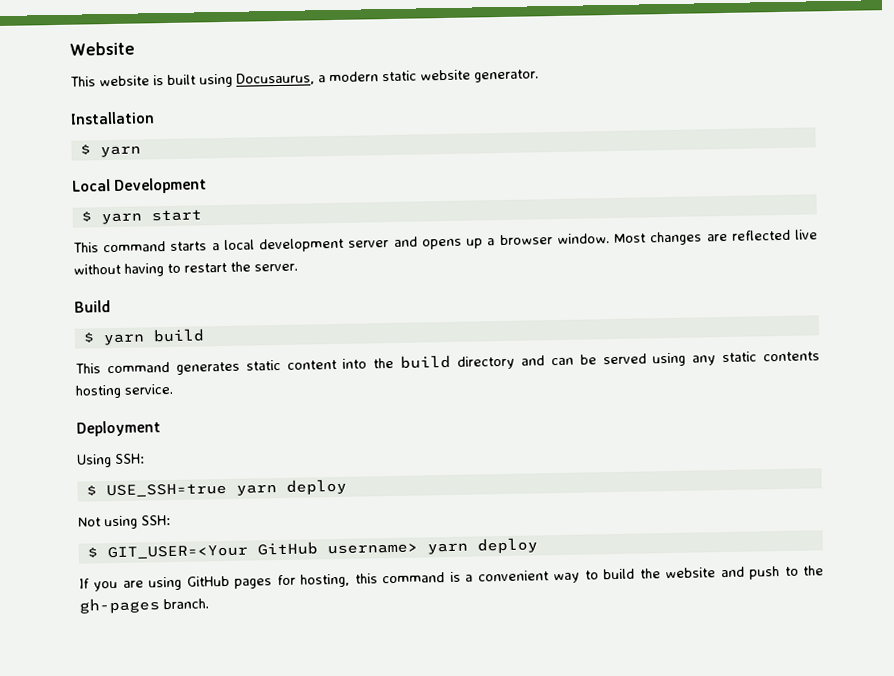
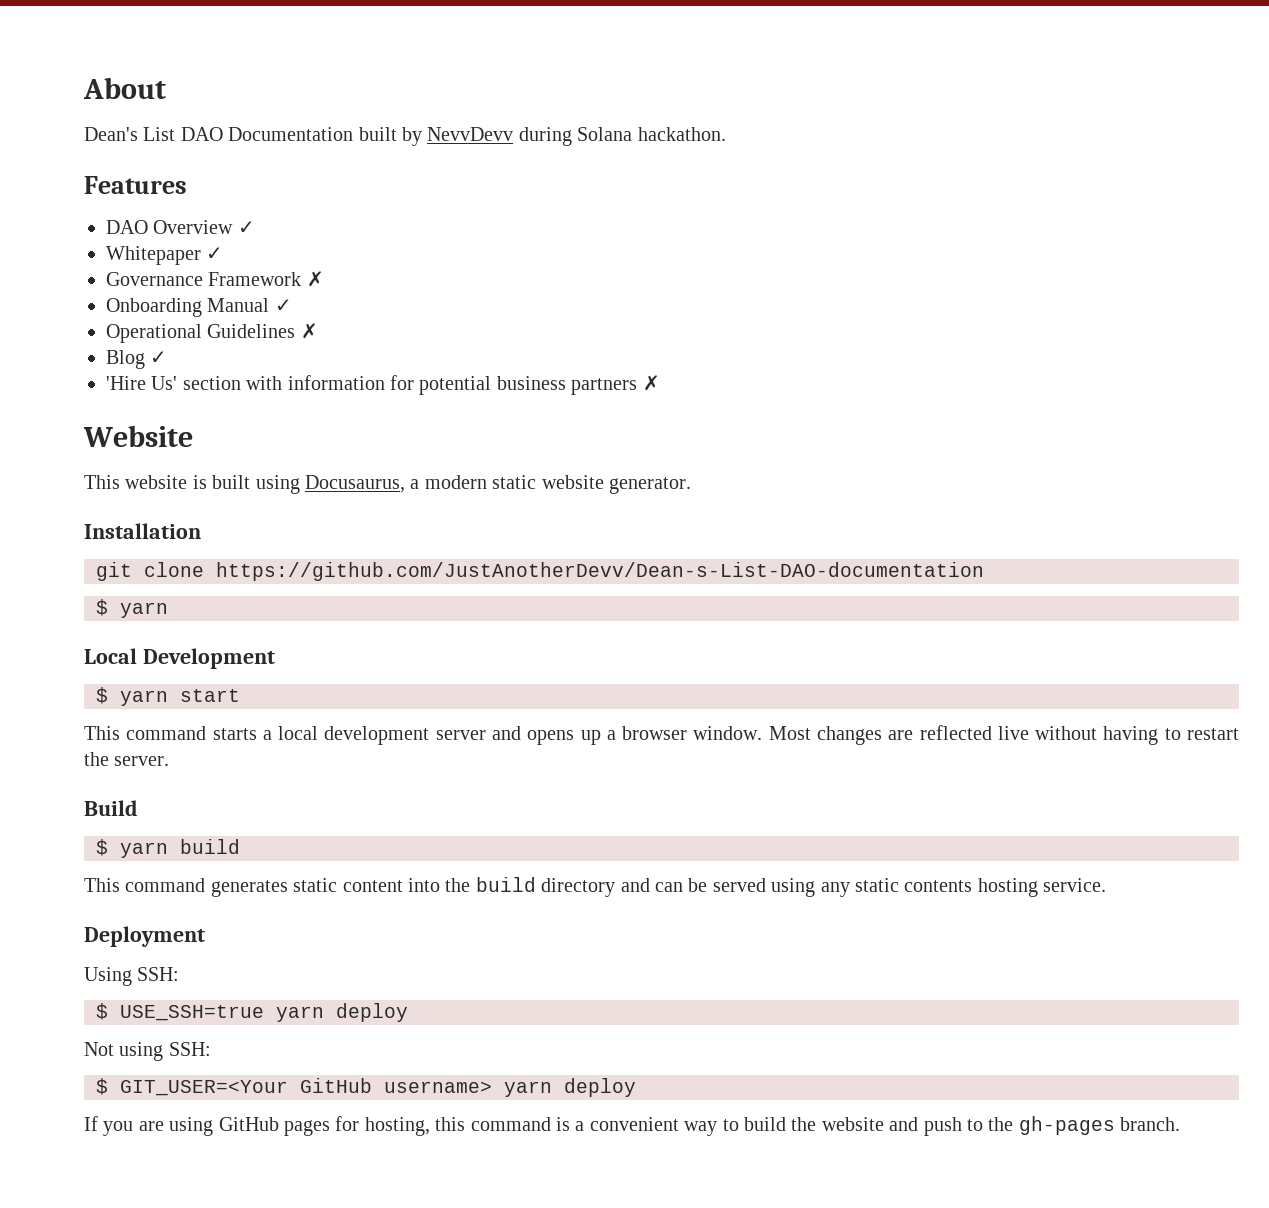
(69, 48) none -> [83,77,166,99] [84,127,726,146] [84,176,187,194] [106,220,255,234] [106,246,224,265] [106,271,324,287] [106,298,292,317] [106,323,318,343] [106,350,168,369] [106,375,660,395] About // Dean's List DAO Documentation built by NevvDevv during Solana hackathon. // Features // DAO Overview ✓ // Whitepaper ✓ // Governance Framework ✗ // Onboarding Manual ✓ // Operational Guidelines ✗ // Blog ✓ // 'Hire Us' section with information for potential business partners ✗ //
(155, 118) none -> [96,562,984,581] // git clone https://github.com/JustAnotherDevv/Dean-s-List-DAO-documentation

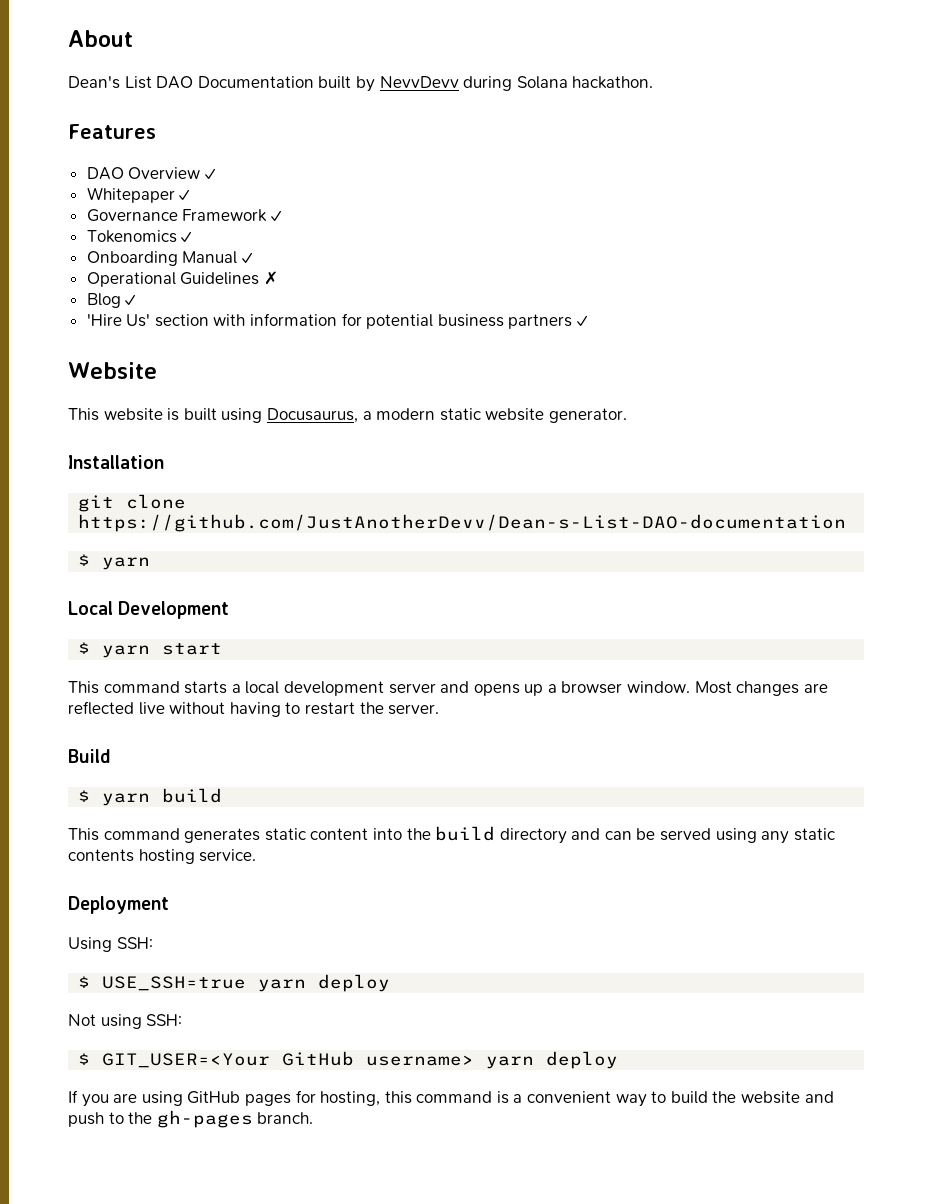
[306,271,324,287] ✗ -> [270,210,282,222] [86,230,193,243] ✓ // Tokenomics ✓
[642,375,660,391] ✗ -> [577,315,589,327] ✓

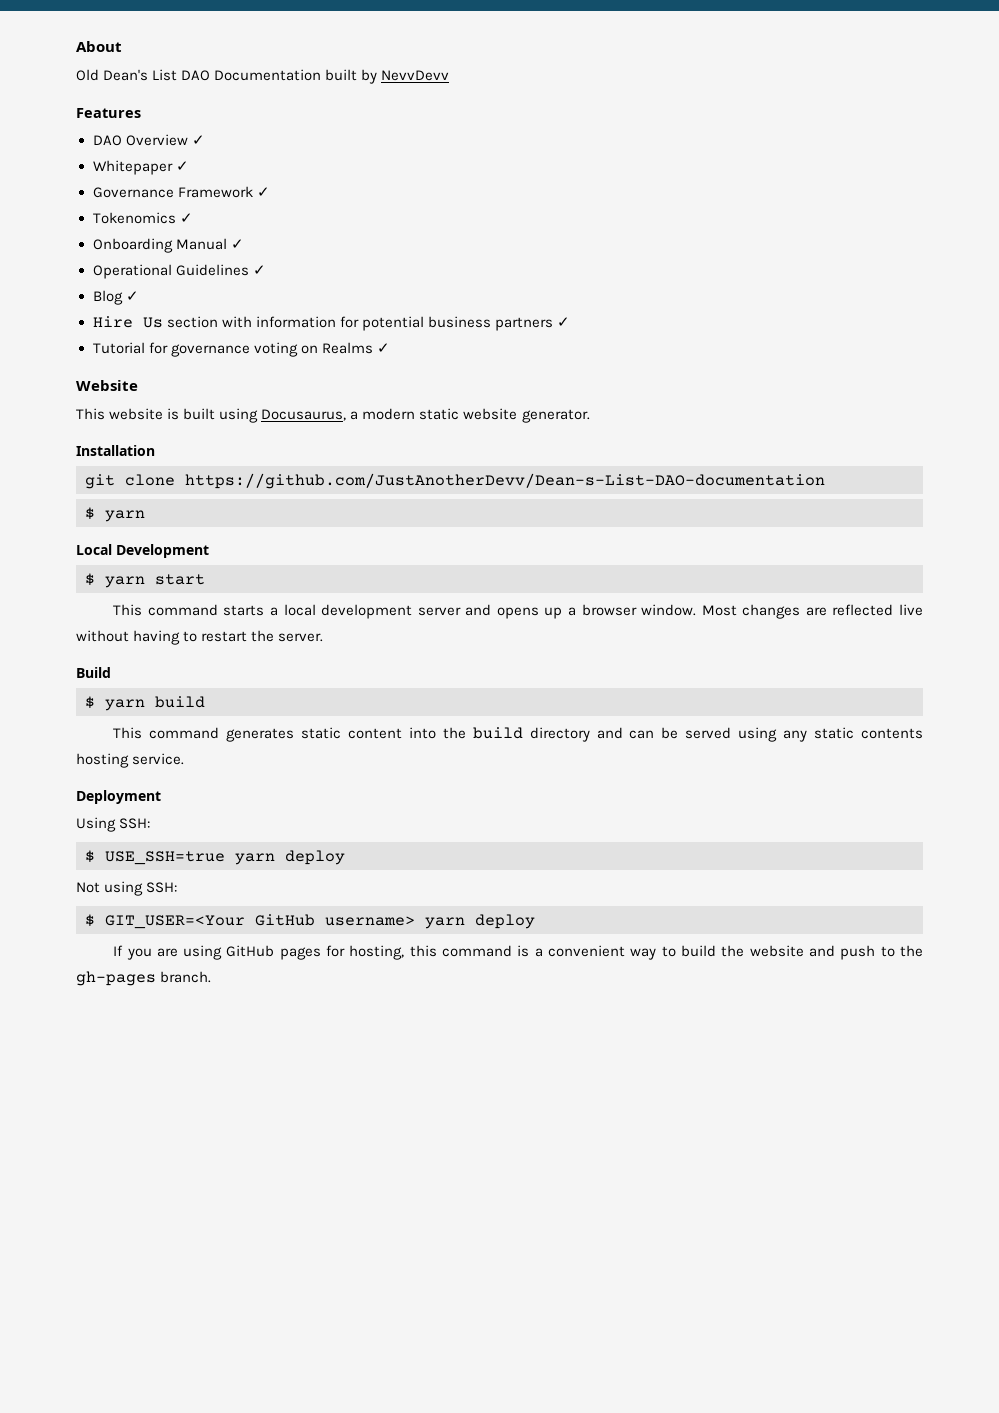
(133, 38) none -> [76,69,99,81] Old
[463,76,654,91] during Solana hackathon. -> (450, 75) none
[263,271,278,285] ✗ -> [252,265,266,275] ✓
[86,314,151,327] 'Hire Us' -> [92,316,163,328] Hire Us
(589, 321) none -> [92,342,390,357] // Tutorial for governance voting on Realms ✓

